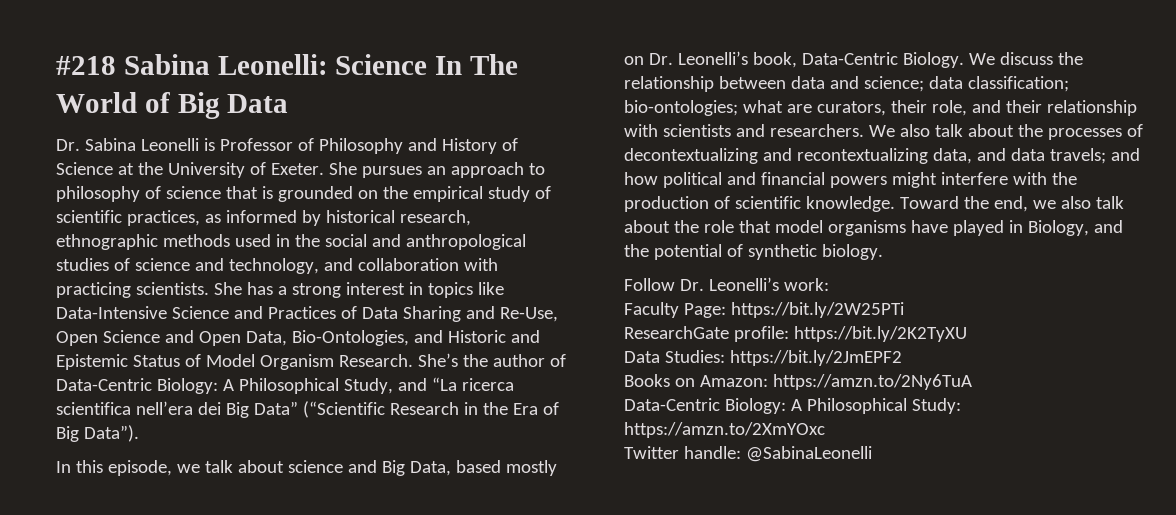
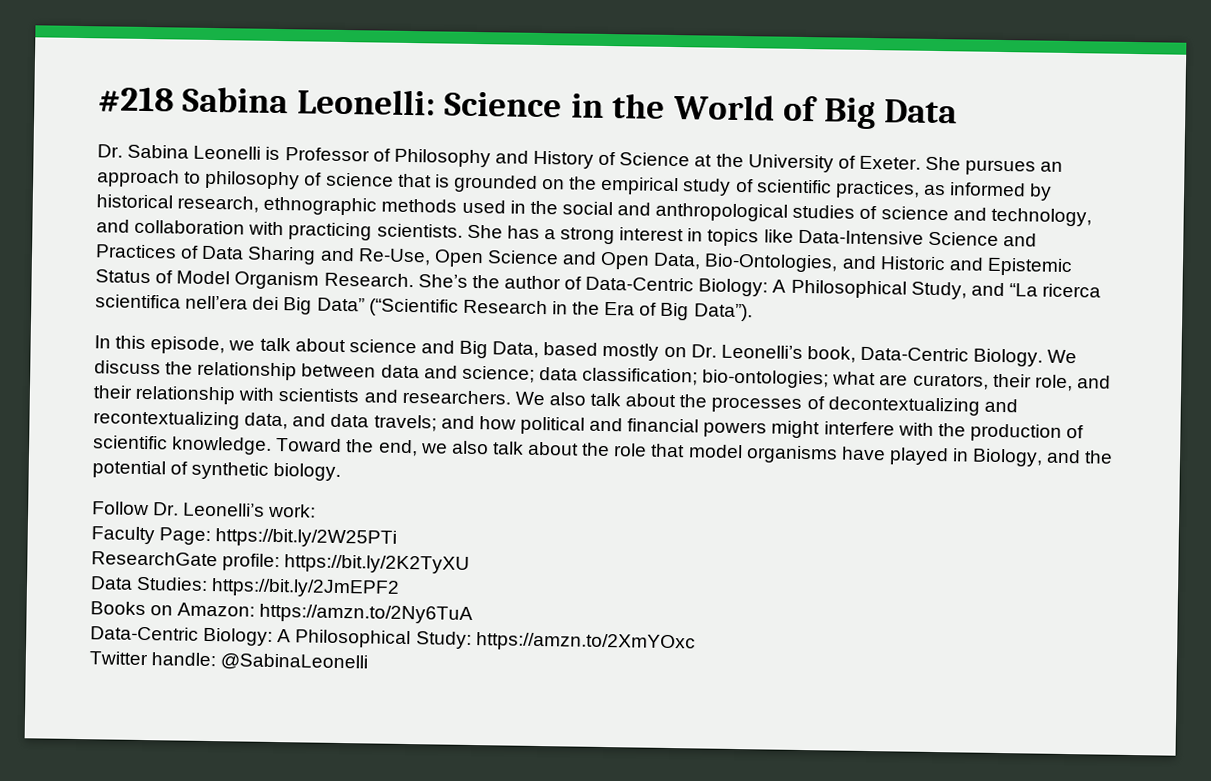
[435,54,519,75] In The -> [570,93,666,119] in the

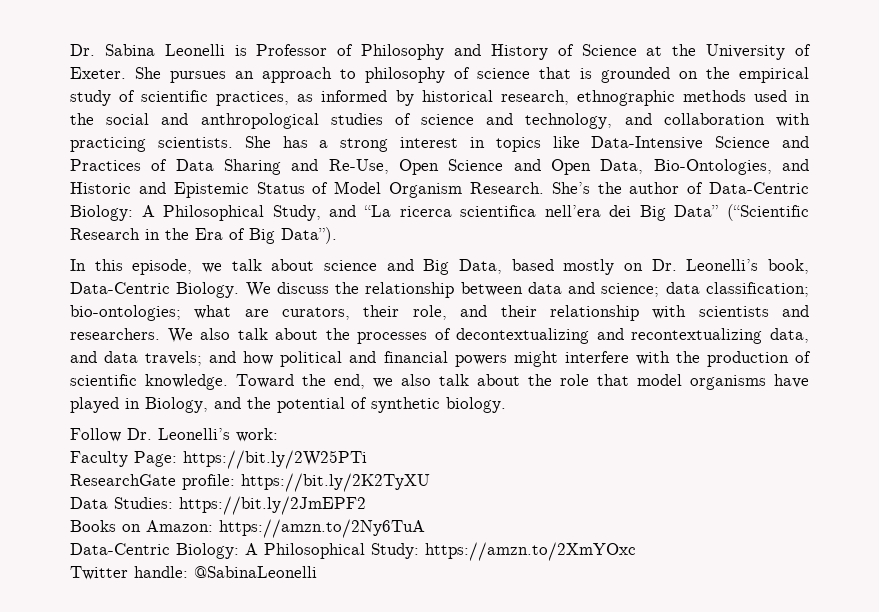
[98,86,958,130] #218 Sabina Leonelli: Science in the World of Big Data // -> (70, 50) none

